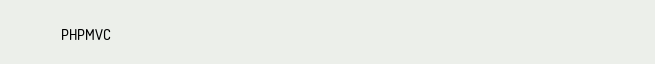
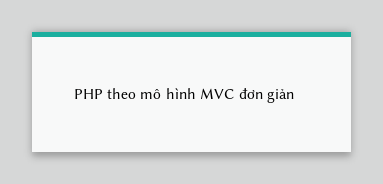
[61,29,111,40] PHPMVC -> [74,88,295,103] PHP theo mô hình MVC đơn giản

